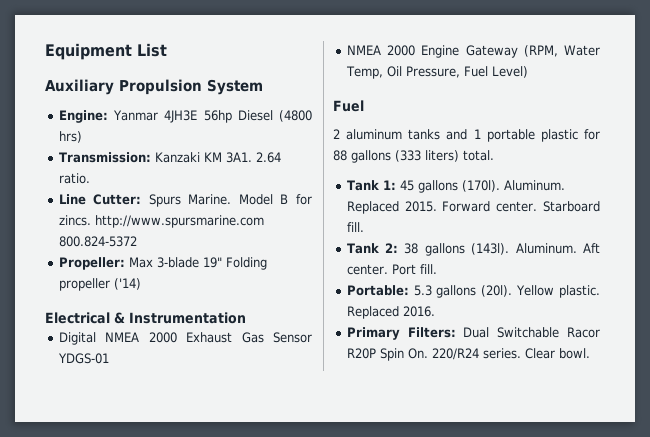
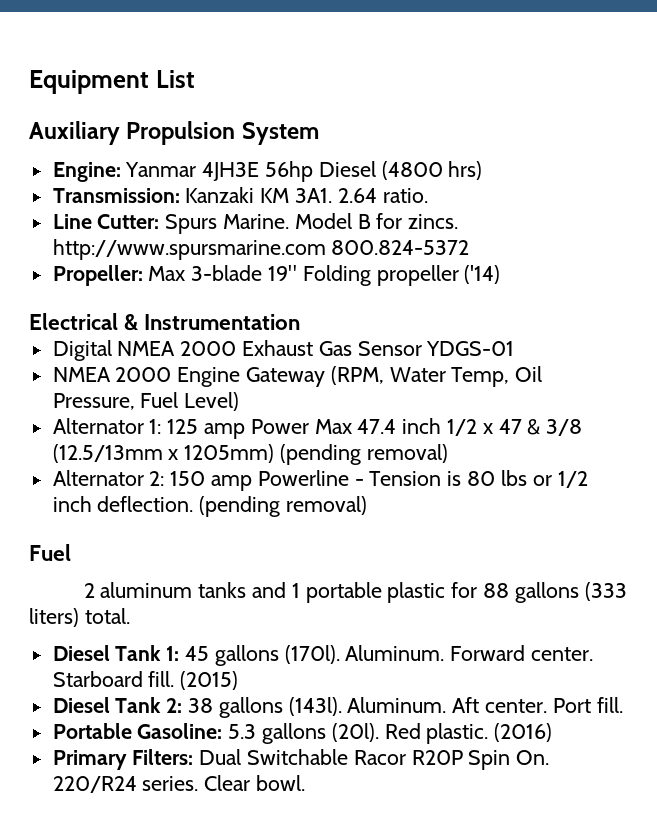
(528, 72) none -> [52,418,583,439] [52,444,448,465] [52,470,588,491] [52,496,368,517] // Alternator 1: 125 amp Power Max 47.4 inch 1/2 x 47 & 3/8 (12.5/13mm x 1205mm) (pending removal) // Alternator 2: 150 amp Powerline - Tension is 80 lbs or 1/2 inch deflection. (pending removal)
(494, 155) none -> [52,645,110,661] Diesel
[346,201,437,214] Replaced 2015. -> (445, 653) none
(364, 227) // -> [180,671,239,690] [52,697,110,713] (2015) // Diesel
[346,285,409,296] Portable: -> [52,723,223,739] Portable Gasoline:
[516,285,600,298] [346,306,435,319] Yellow plastic. Replaced 2016. -> [384,723,553,744] Red plastic. (2016)

